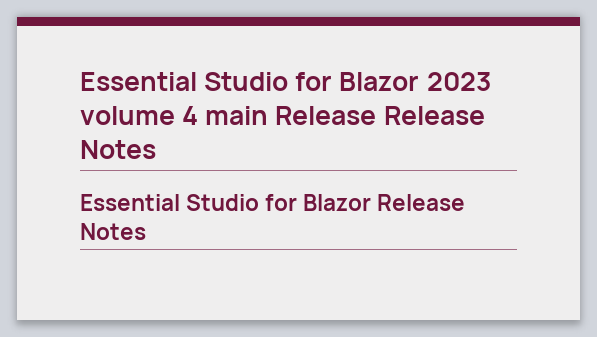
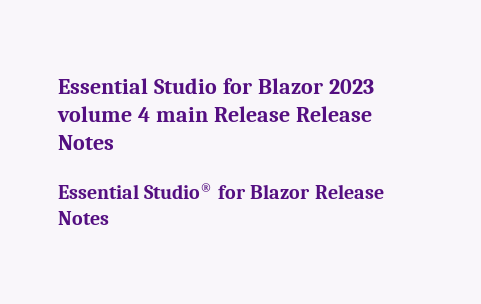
[186,194,260,211] Studio -> [144,183,213,199] Studio®

